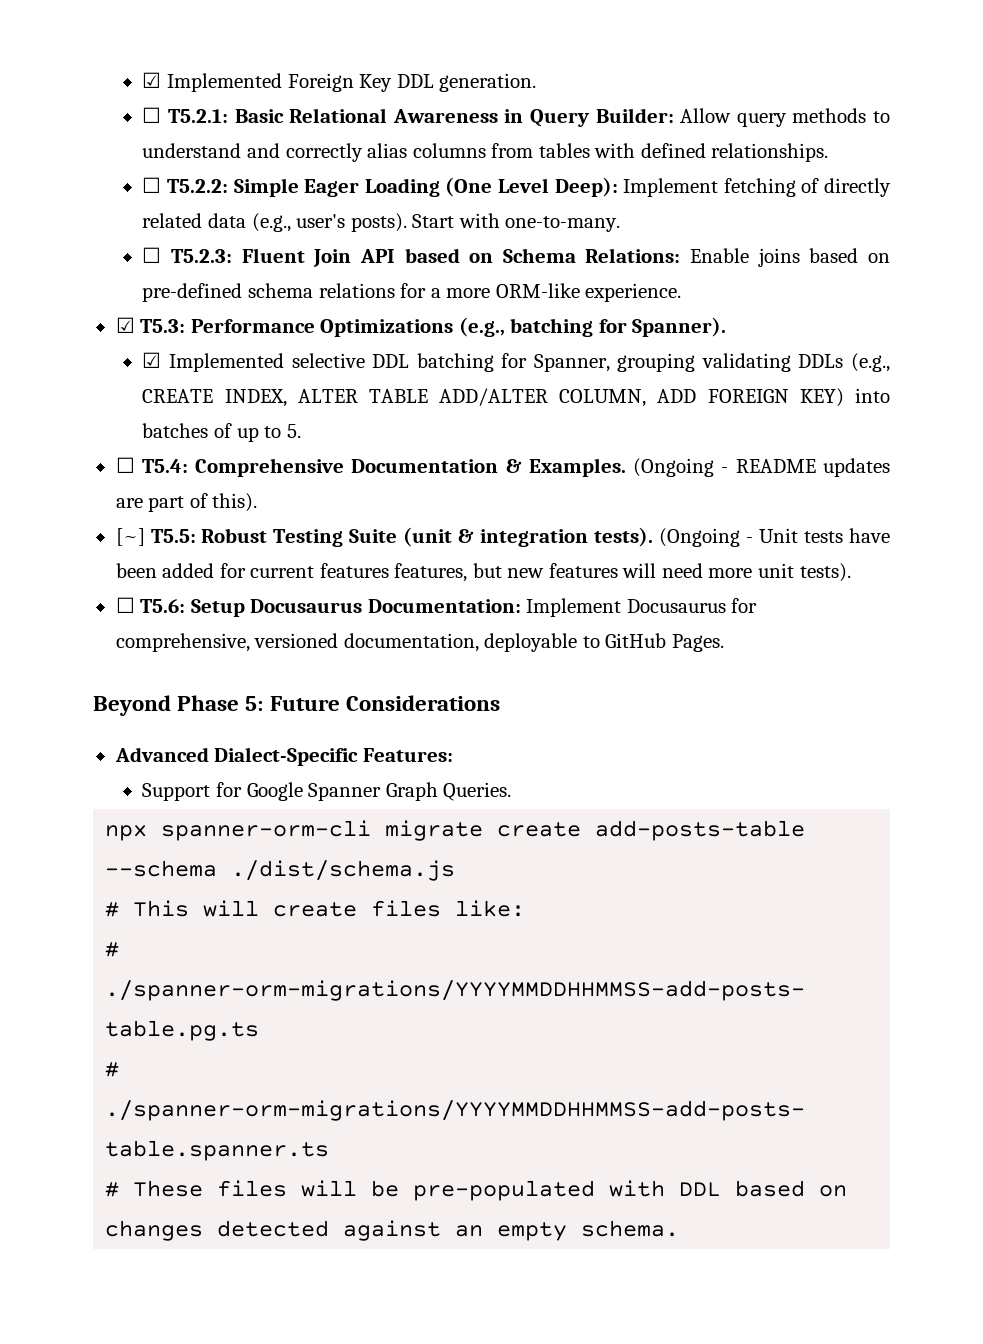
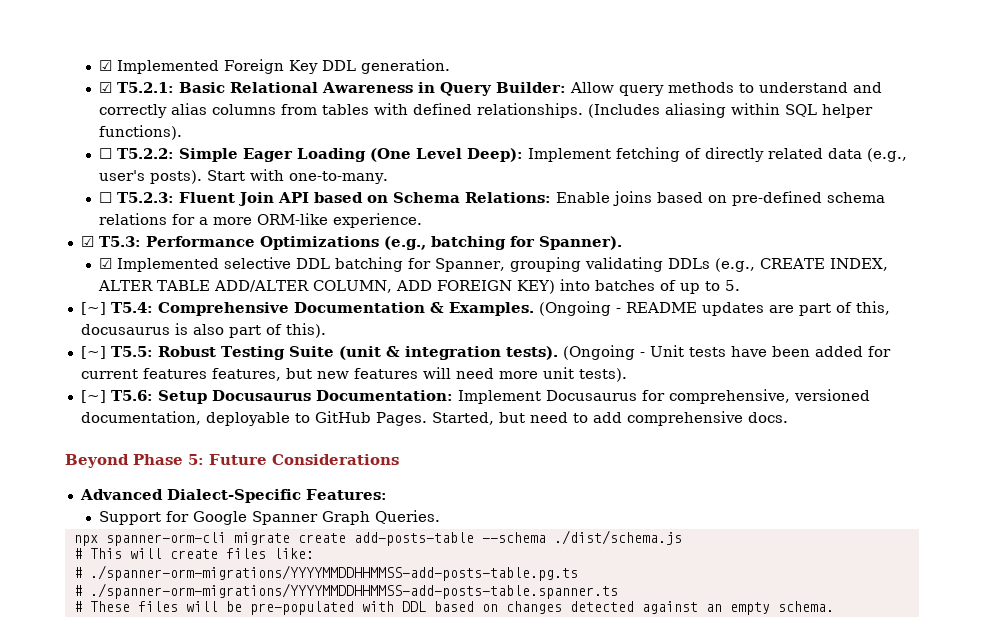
[142,107,162,123] ☐ -> [98,82,112,93] ☑
(829, 152) none -> [587,103,873,118] [98,125,182,140] (Includes aliasing within SQL helper functions).
[115,457,135,473] ☐ -> [80,302,106,315] [~]
(208, 500) none -> [855,301,890,315] [80,323,282,338] this, docusaurus is also part of
[115,597,135,613] ☐ -> [80,390,106,403] [~]
(724, 643) none -> [431,411,788,426] Started, but need to add comprehensive docs.

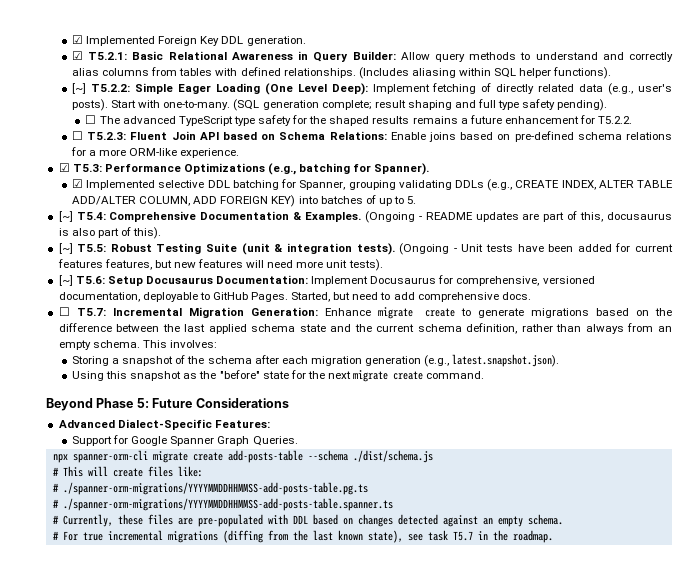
[98,148,112,159] ☐ -> [72,83,87,94] [~]
(388, 177) none -> [233,99,608,111] [85,115,633,126] (SQL generation complete; result shaping and full type safety pending). // ☐ The advanced TypeScript type safety for the shaped results remains a future enhancement for T5.2.2.
(788, 417) none -> [58,307,673,319] [58,323,673,334] [58,340,217,350] [72,354,560,367] [72,370,485,382] // ☐ T5.7: Incremental Migration Generation: Enhance migrate create to generate migrations based on the difference between the last applied schema state and the current schema definition, rather than always from an empty schema. This involves: // Storing a snapshot of the schema after each migration generation (e.g., latest.snapshot.json). // Using this snapshot as the "before" state for the next migrate create command.
[89,601,242,612] These files will be -> [62,514,193,527] Currently, these files are
(834, 606) none -> [52,530,553,543] // # For true incremental migrations (diffing from the last known state), see task T5.7 in the roadmap.

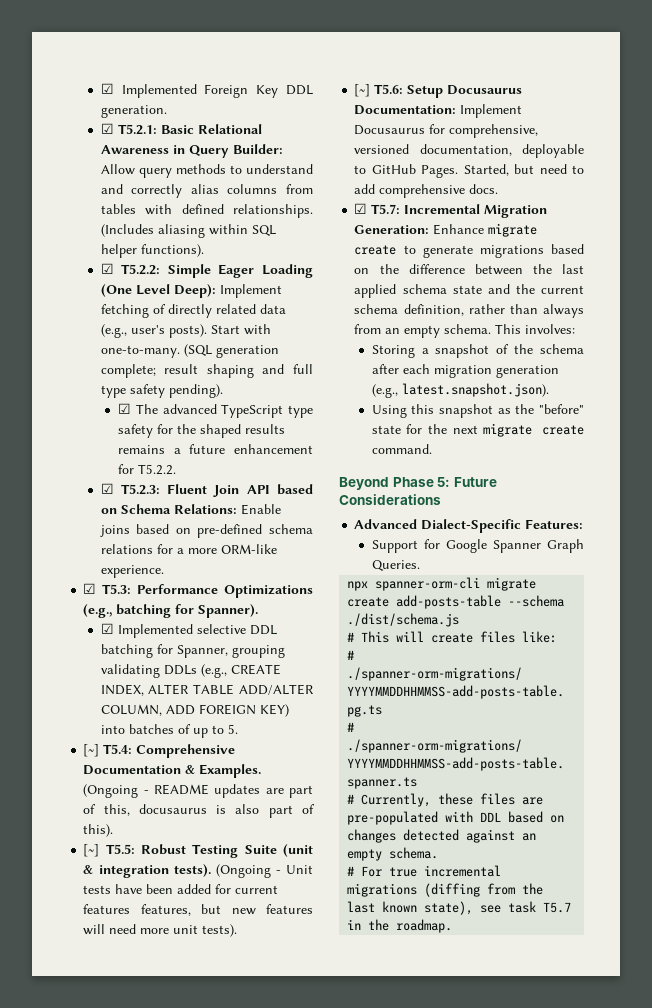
[72,83,87,94] [~] -> [100,263,114,274] ☑
[85,115,97,124] ☐ -> [118,403,132,414] ☑
[72,131,84,140] ☐ -> [100,483,114,494] ☑
[58,307,70,316] ☐ -> [354,203,368,214] ☑

